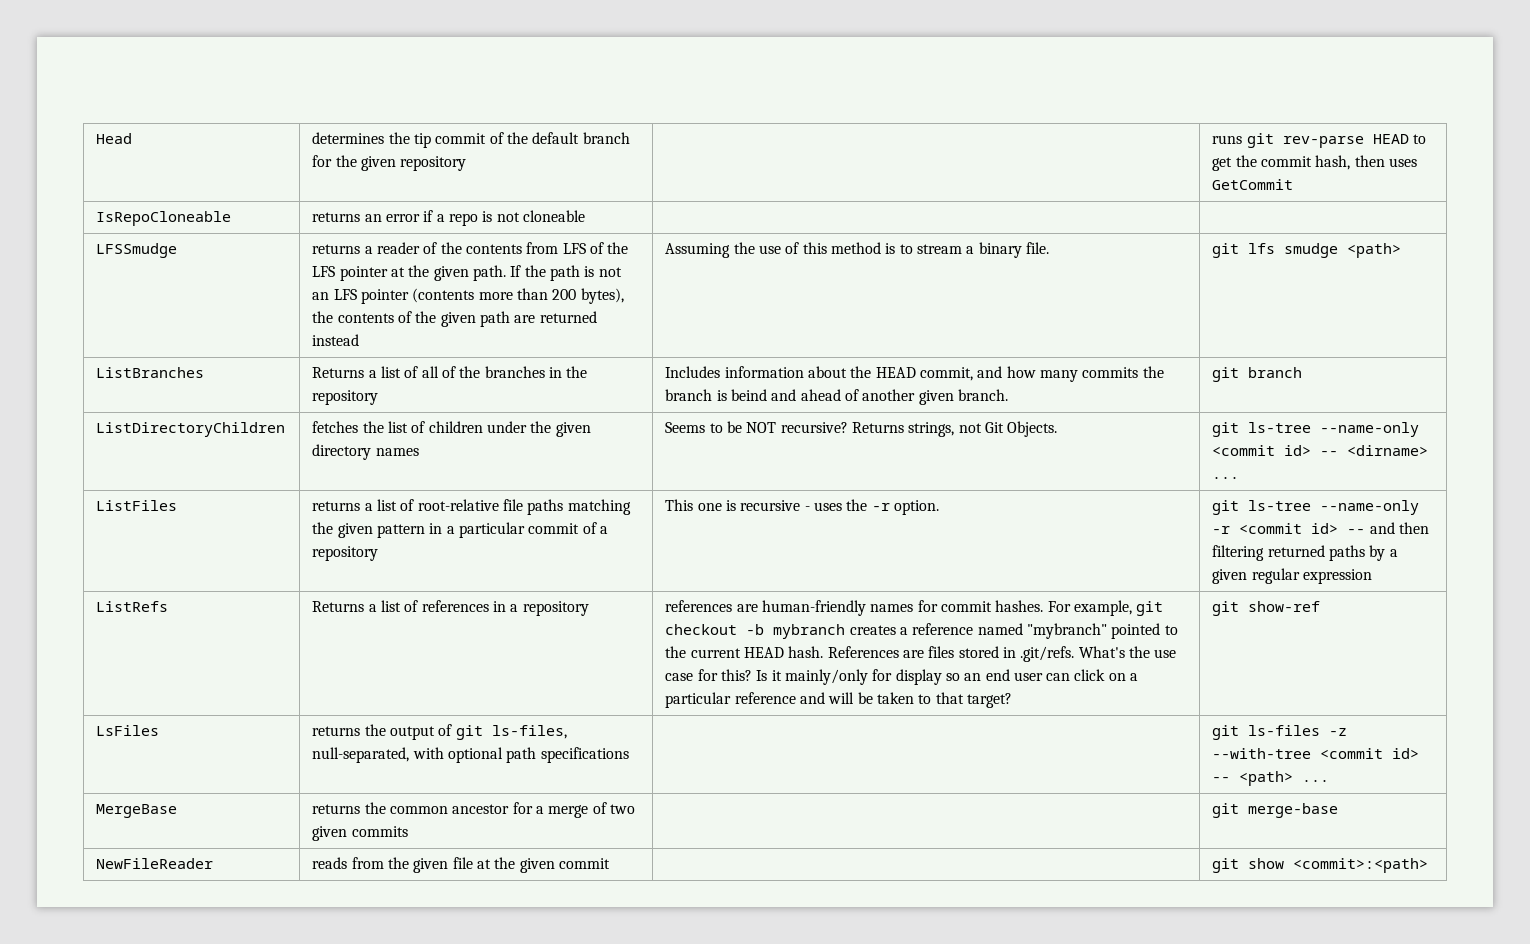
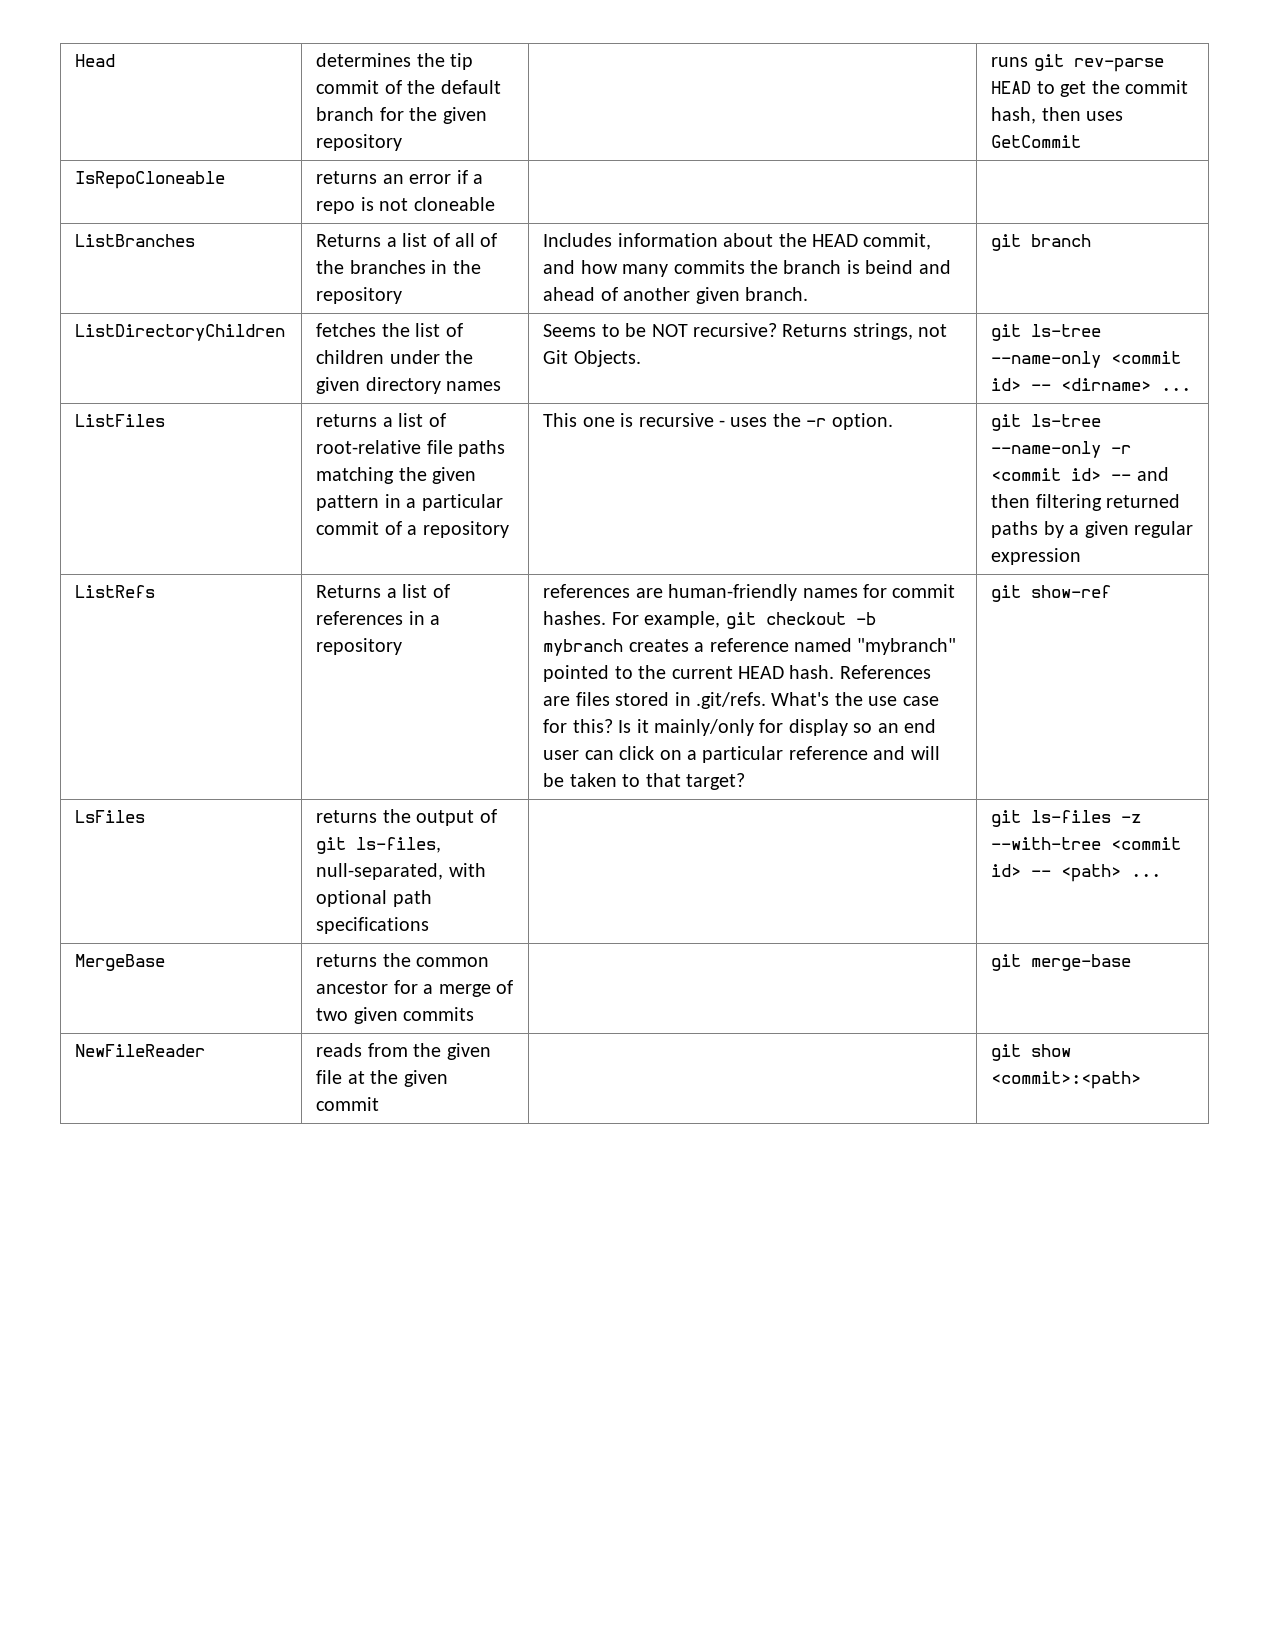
[96,243,178,258] [312,242,629,254] [312,265,622,281] [312,288,624,304] [312,311,597,327] [312,334,360,346] [665,242,1049,258] [1212,243,1402,258] // LFSSmudge | returns a reader of the contents from LFS of the LFS pointer at the given path. If the path is not an LFS pointer (contents more than 200 bytes), the contents of the given path are returned instead | Assuming the use of this method is to stream a binary file. | git lfs smudge <path> -> (495, 204) none

